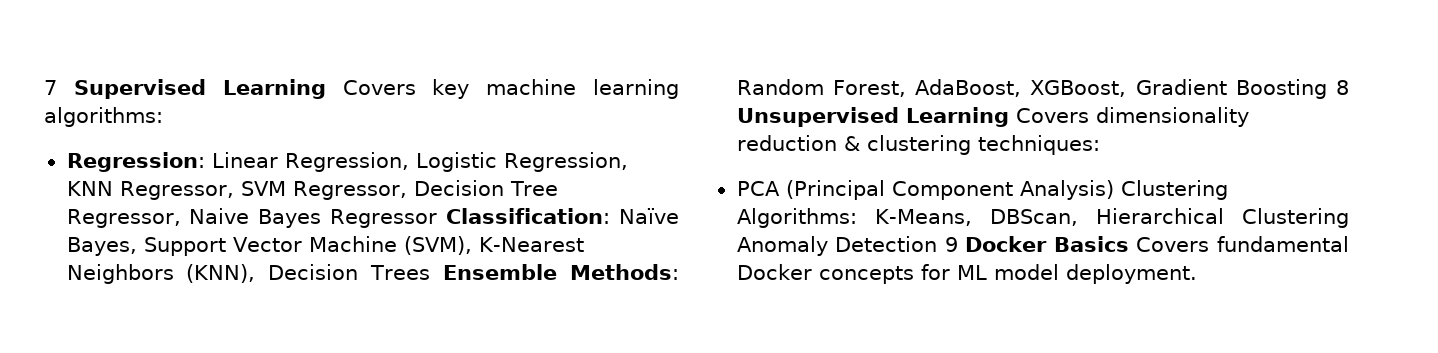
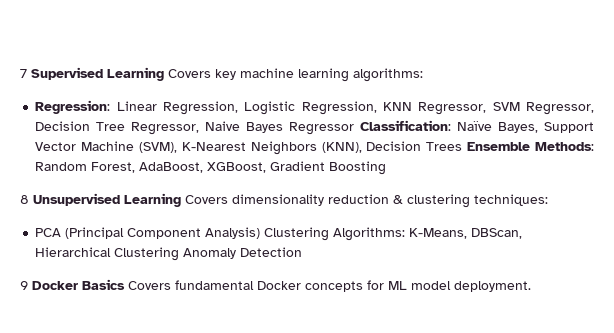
(1327, 89) none -> (387, 168) //
(938, 244) none -> (303, 252) //

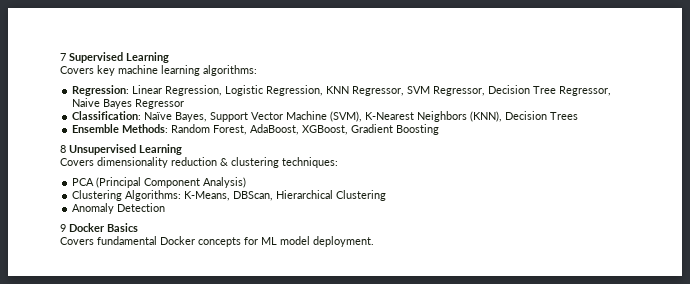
(164, 74) none -> (169, 57) //
(355, 128) none -> (185, 104) //
(463, 146) none -> (579, 116) //
(181, 200) none -> (182, 149) //
(261, 233) none -> (247, 182) //
(180, 254) none -> (387, 195) //
(125, 284) none -> (138, 227) //

